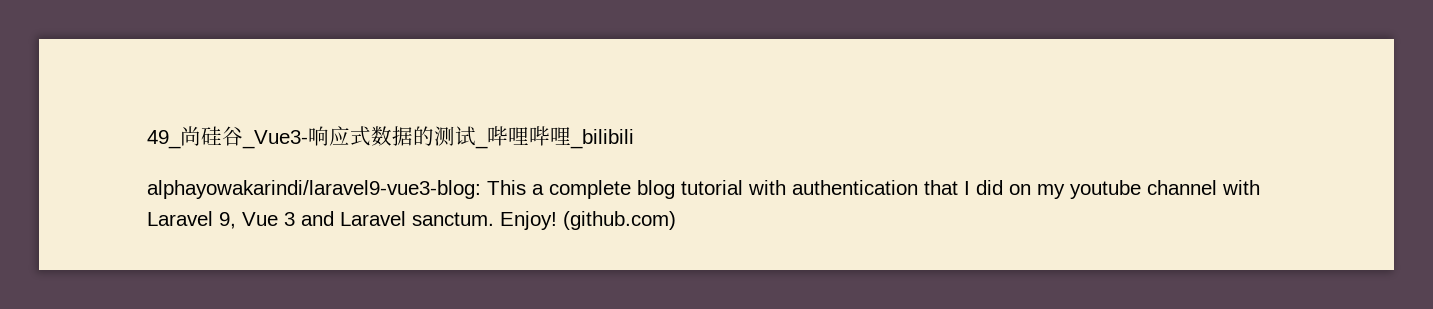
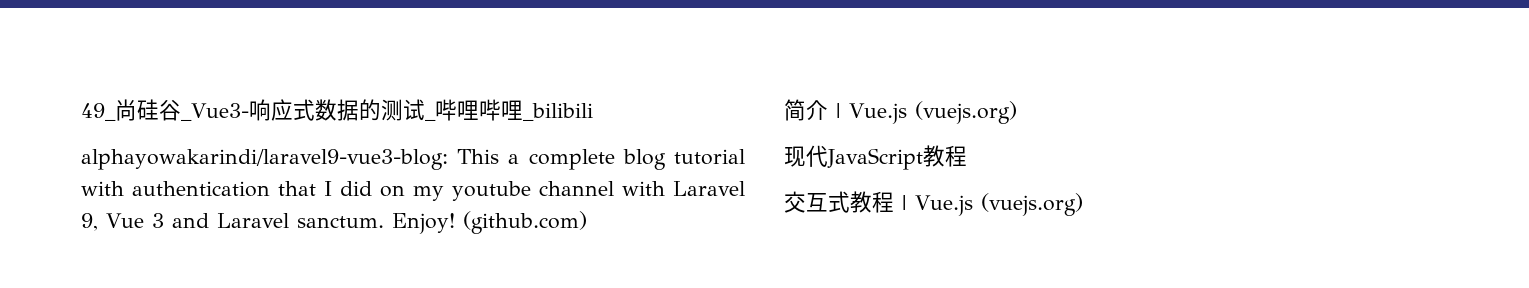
(676, 220) none -> [784,99,1017,124] [784,145,967,170] [784,191,1083,216] // 简介 | Vue.js (vuejs.org) // 现代JavaScript教程 // 交互式教程 | Vue.js (vuejs.org)

